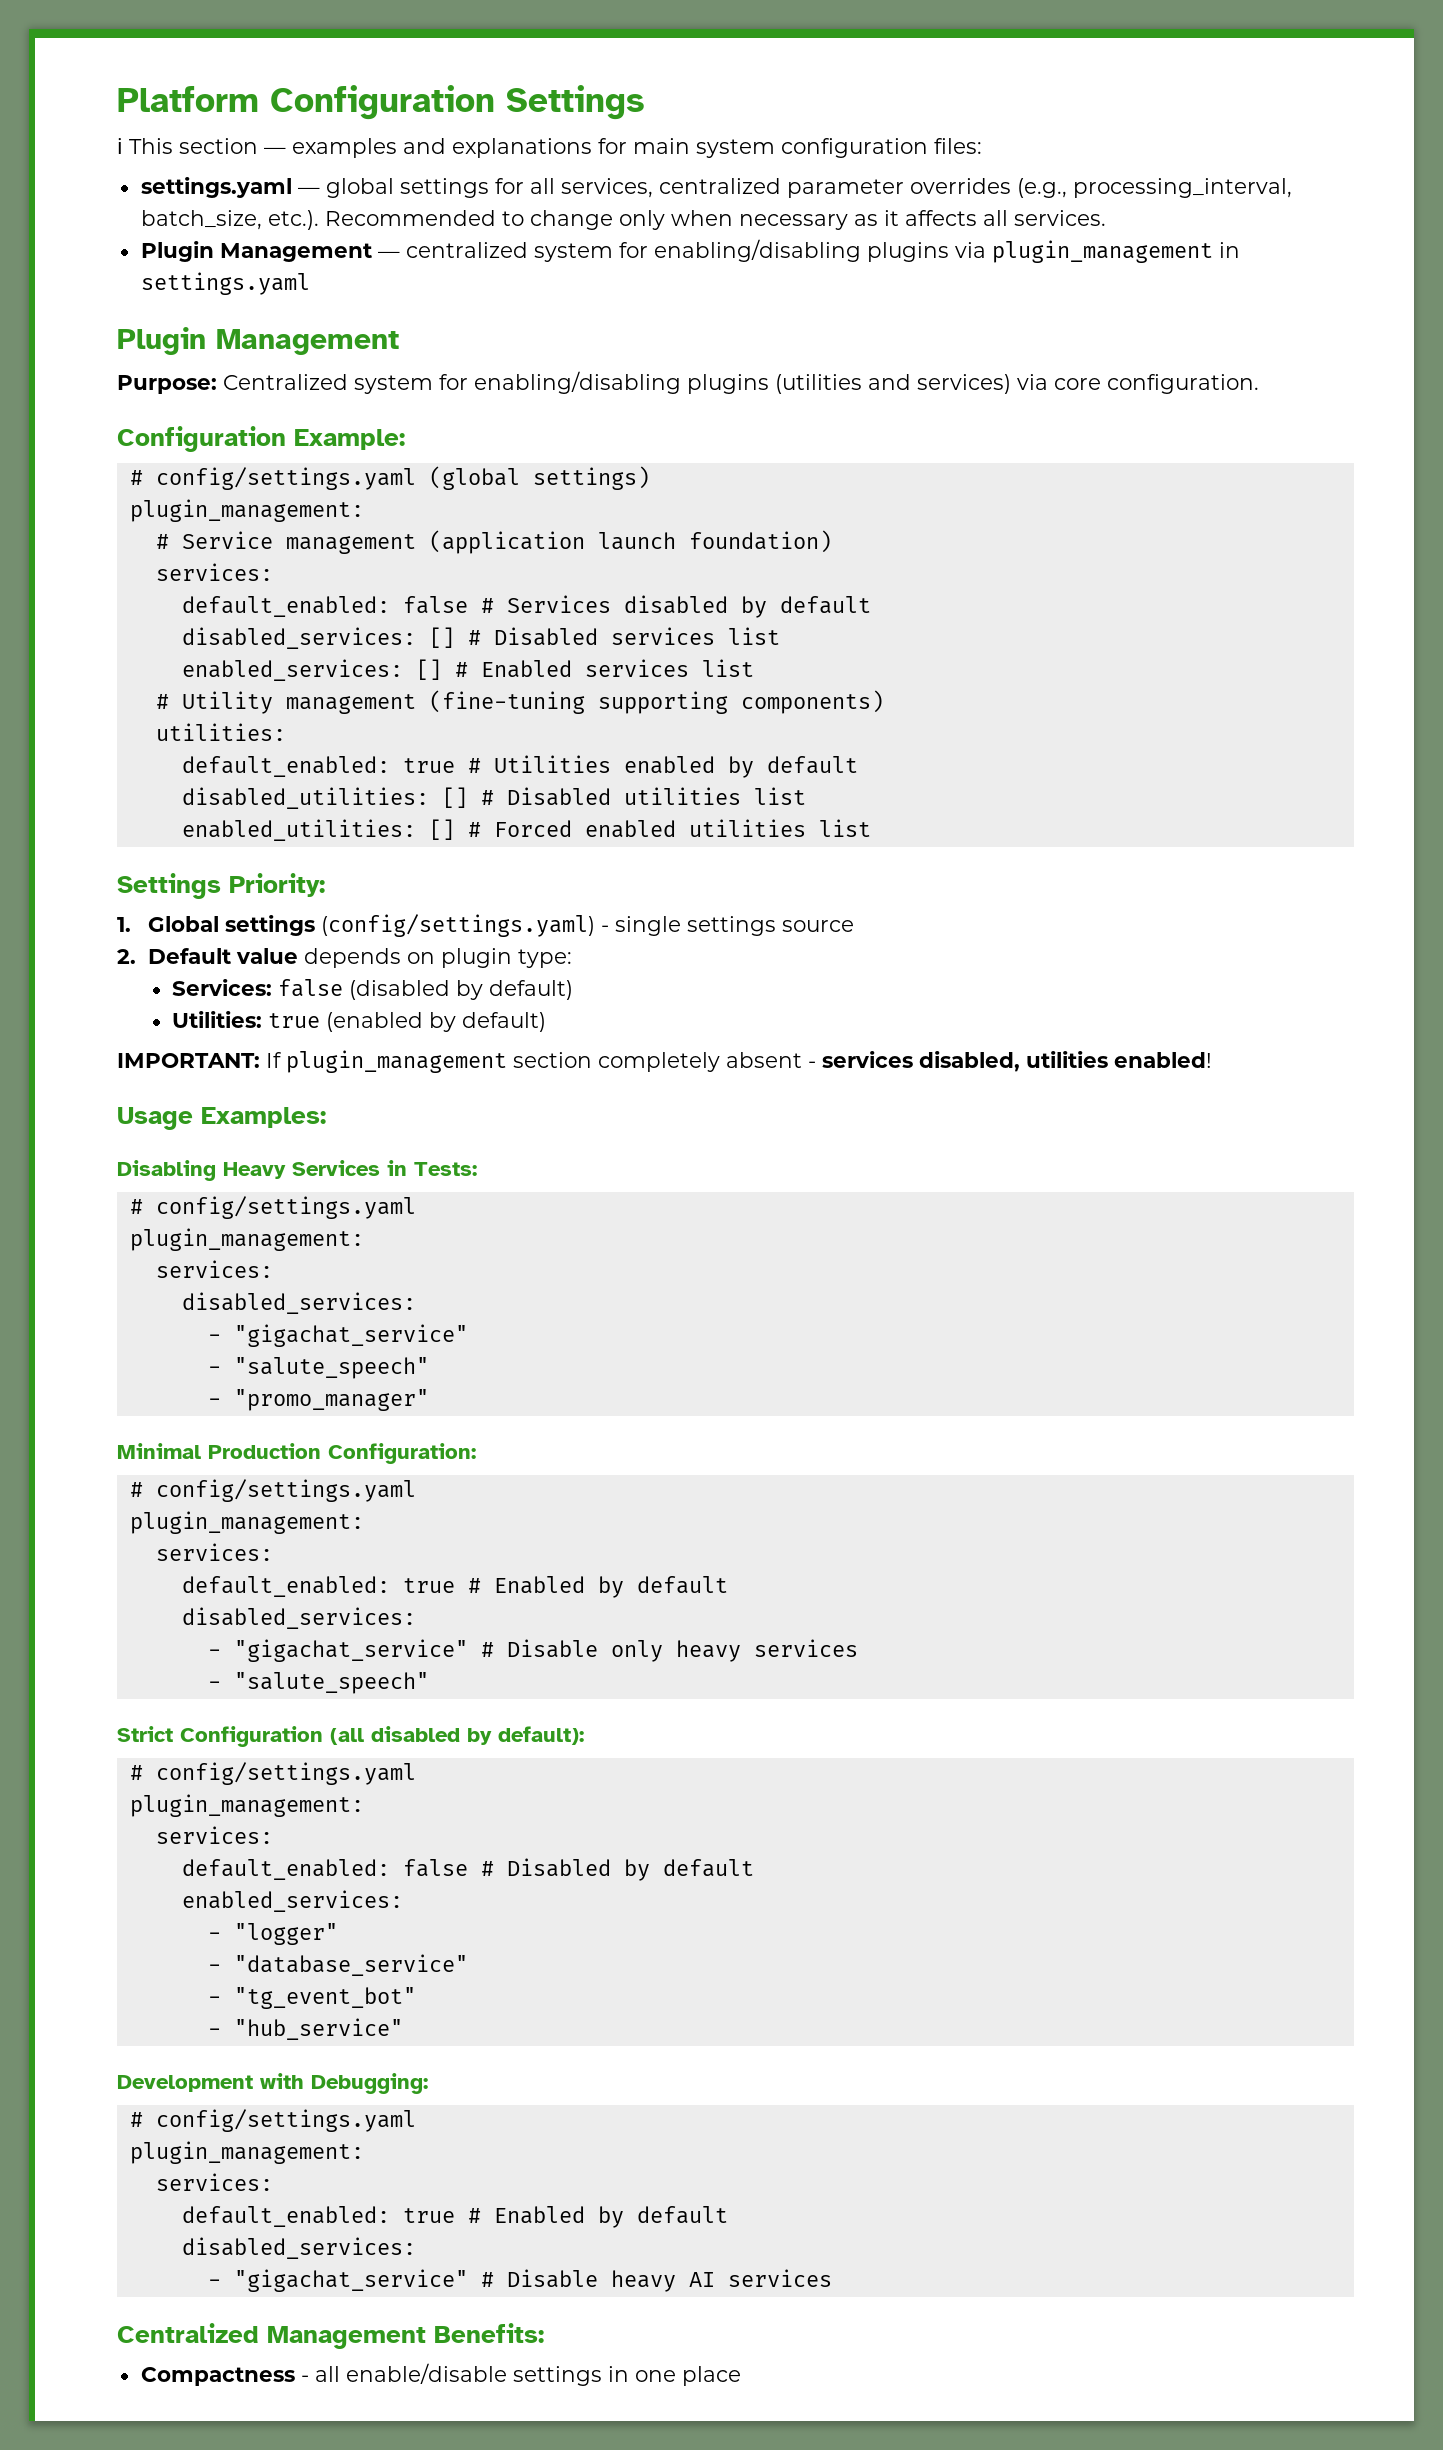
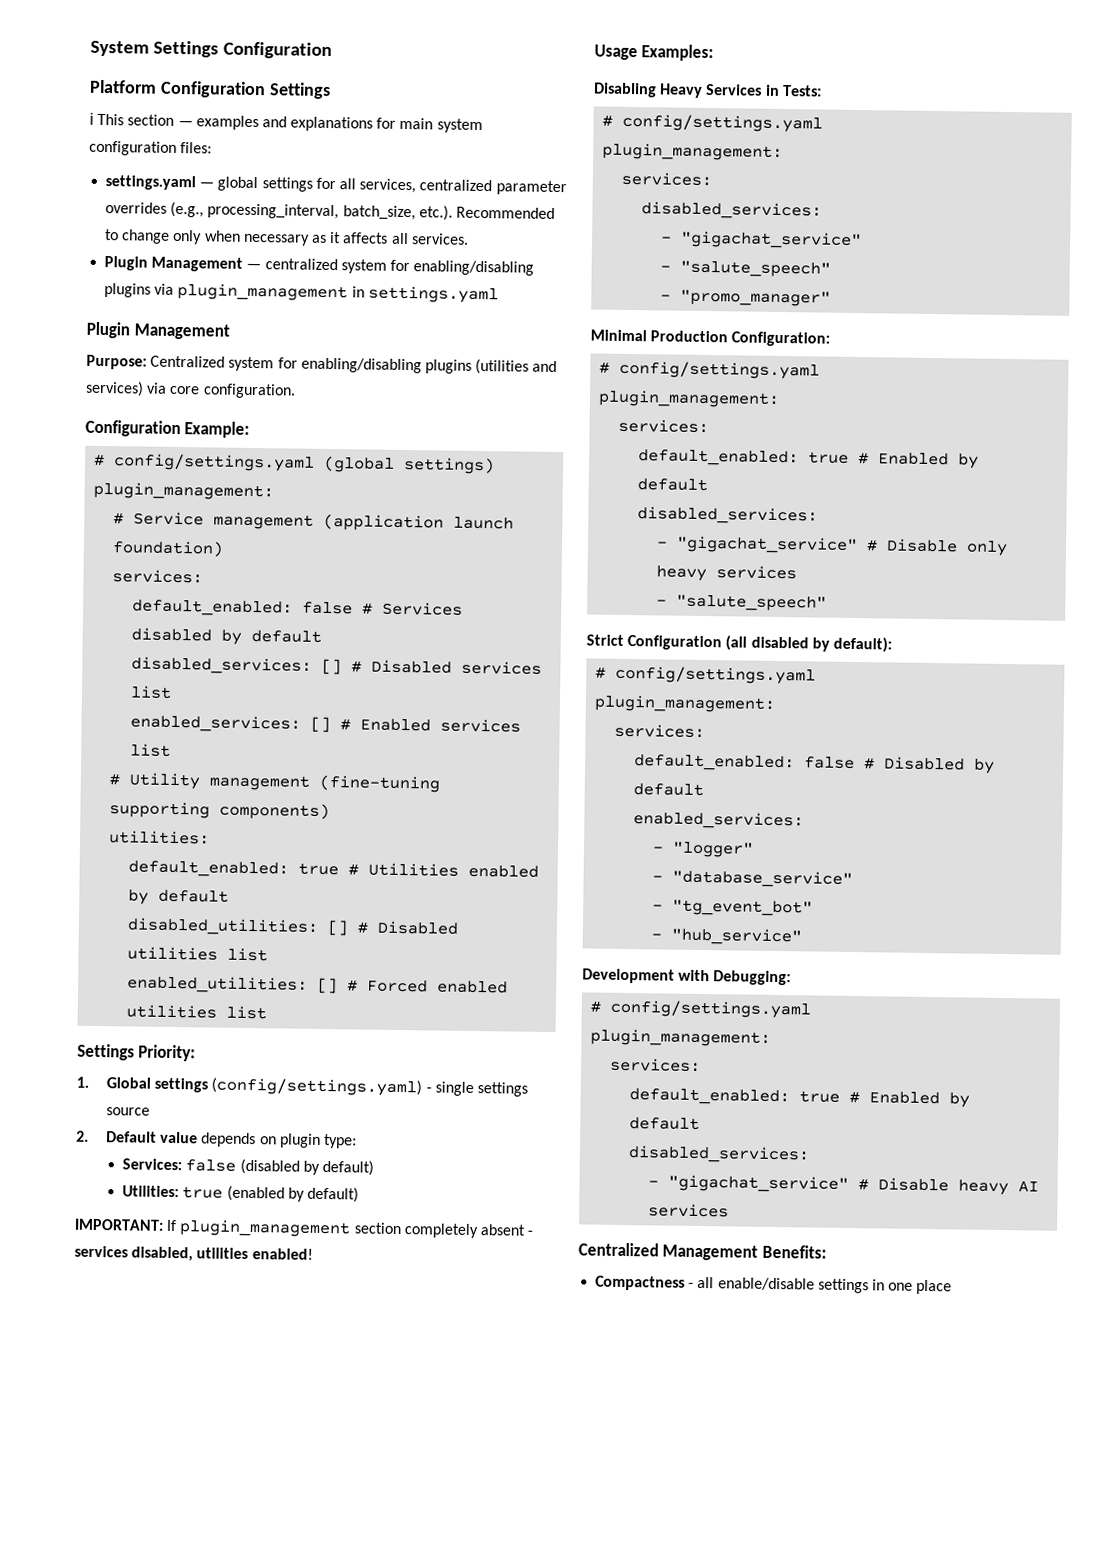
(117, 99) none -> [90,40,333,60] System Settings Configuration //

